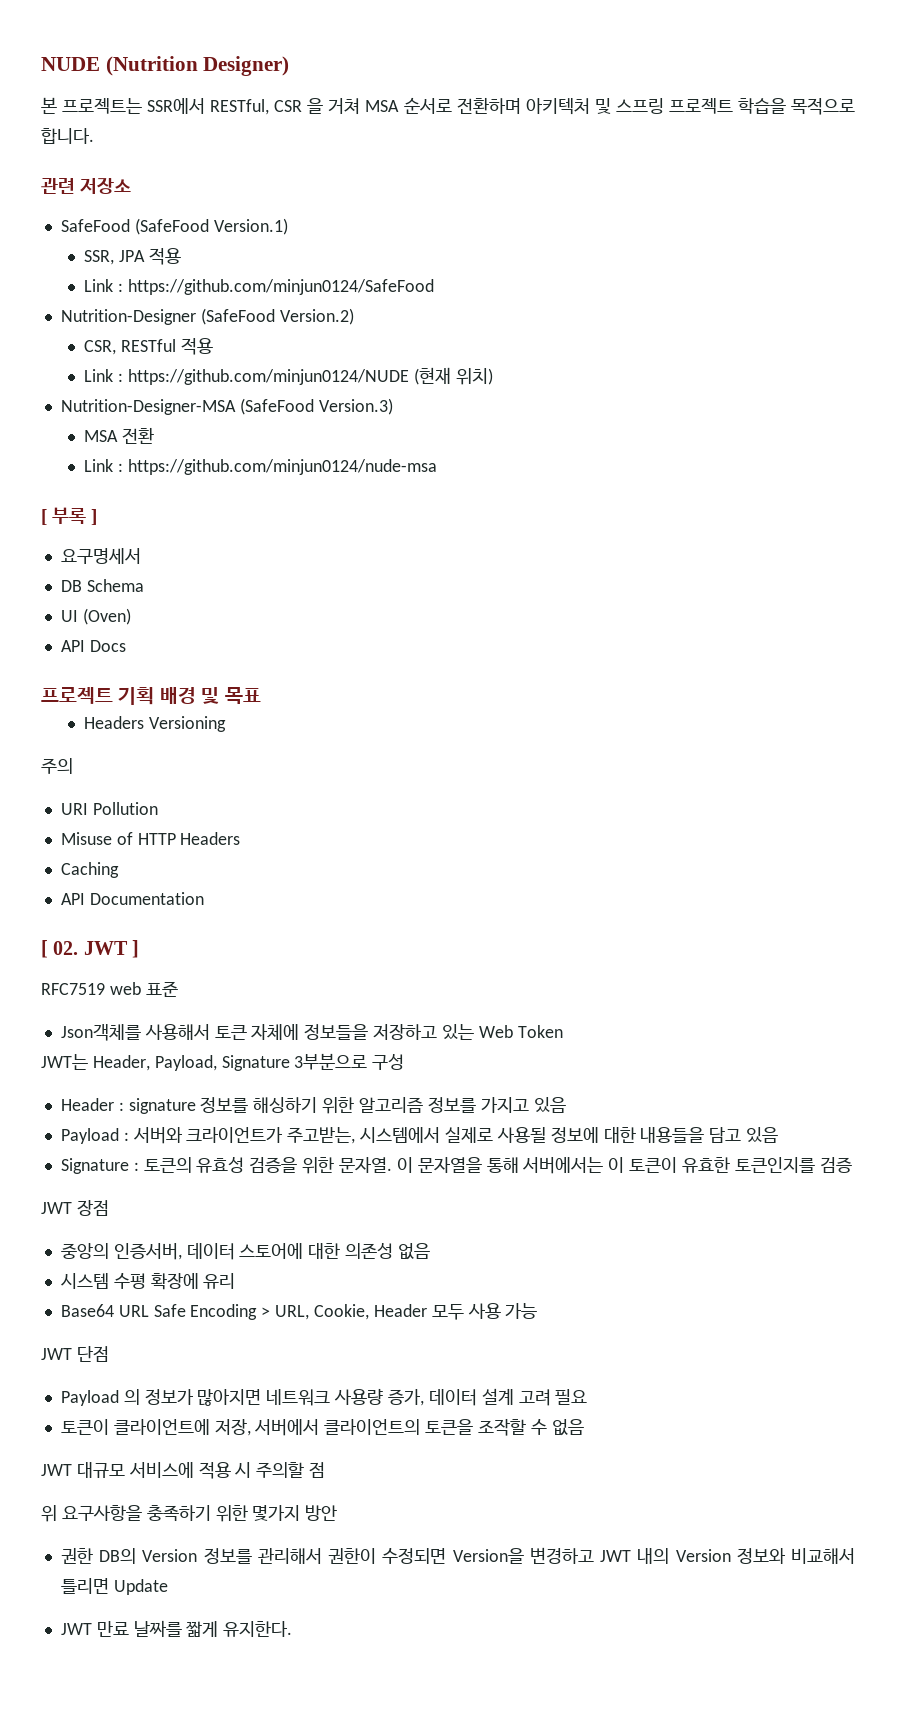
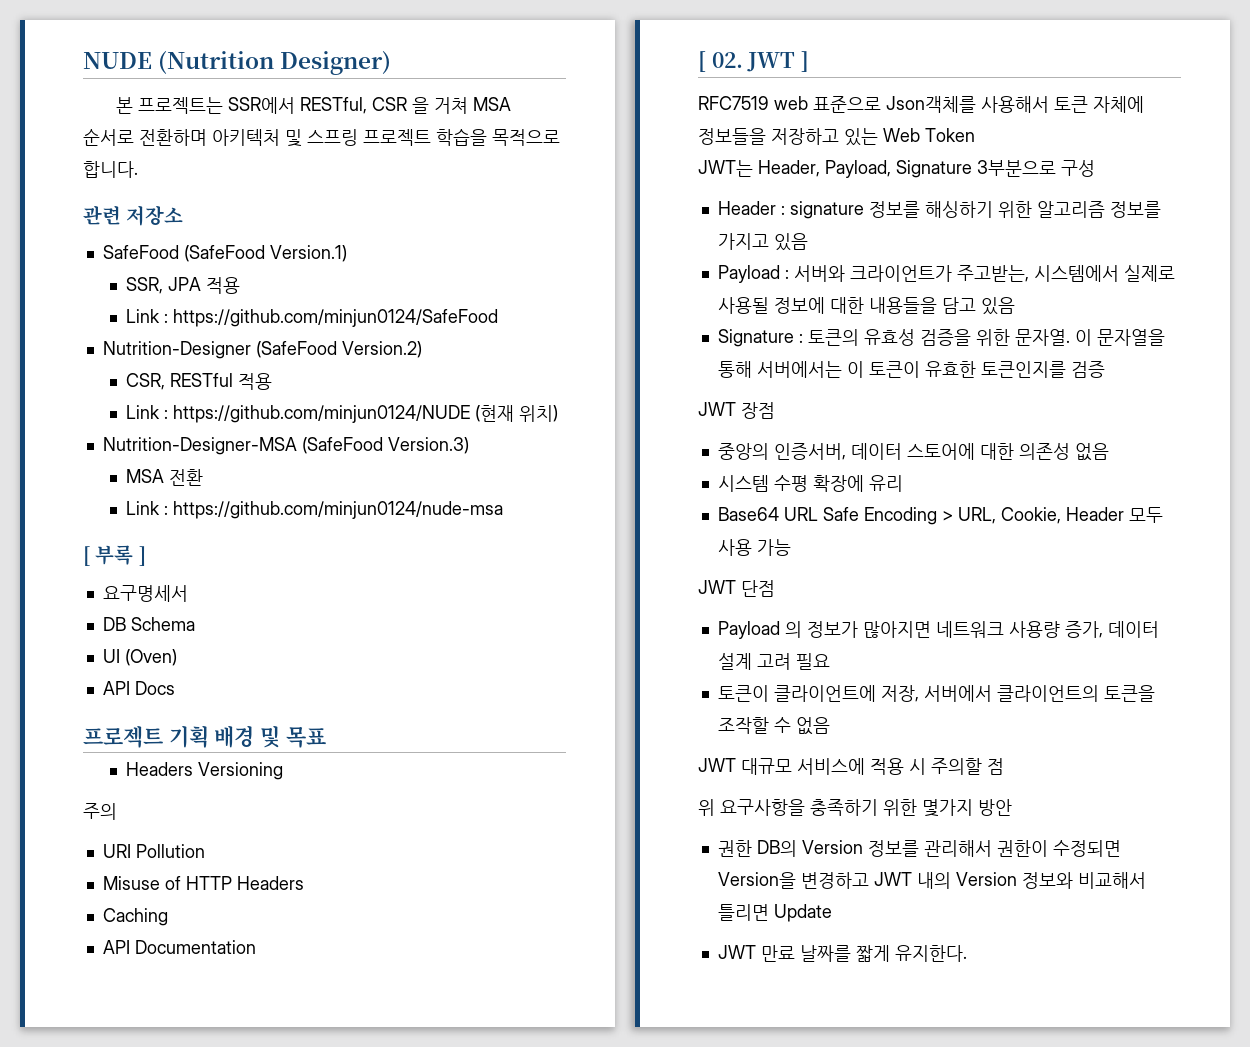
[145,981,178,997] 표준 // -> [813,96,881,113] 표준으로

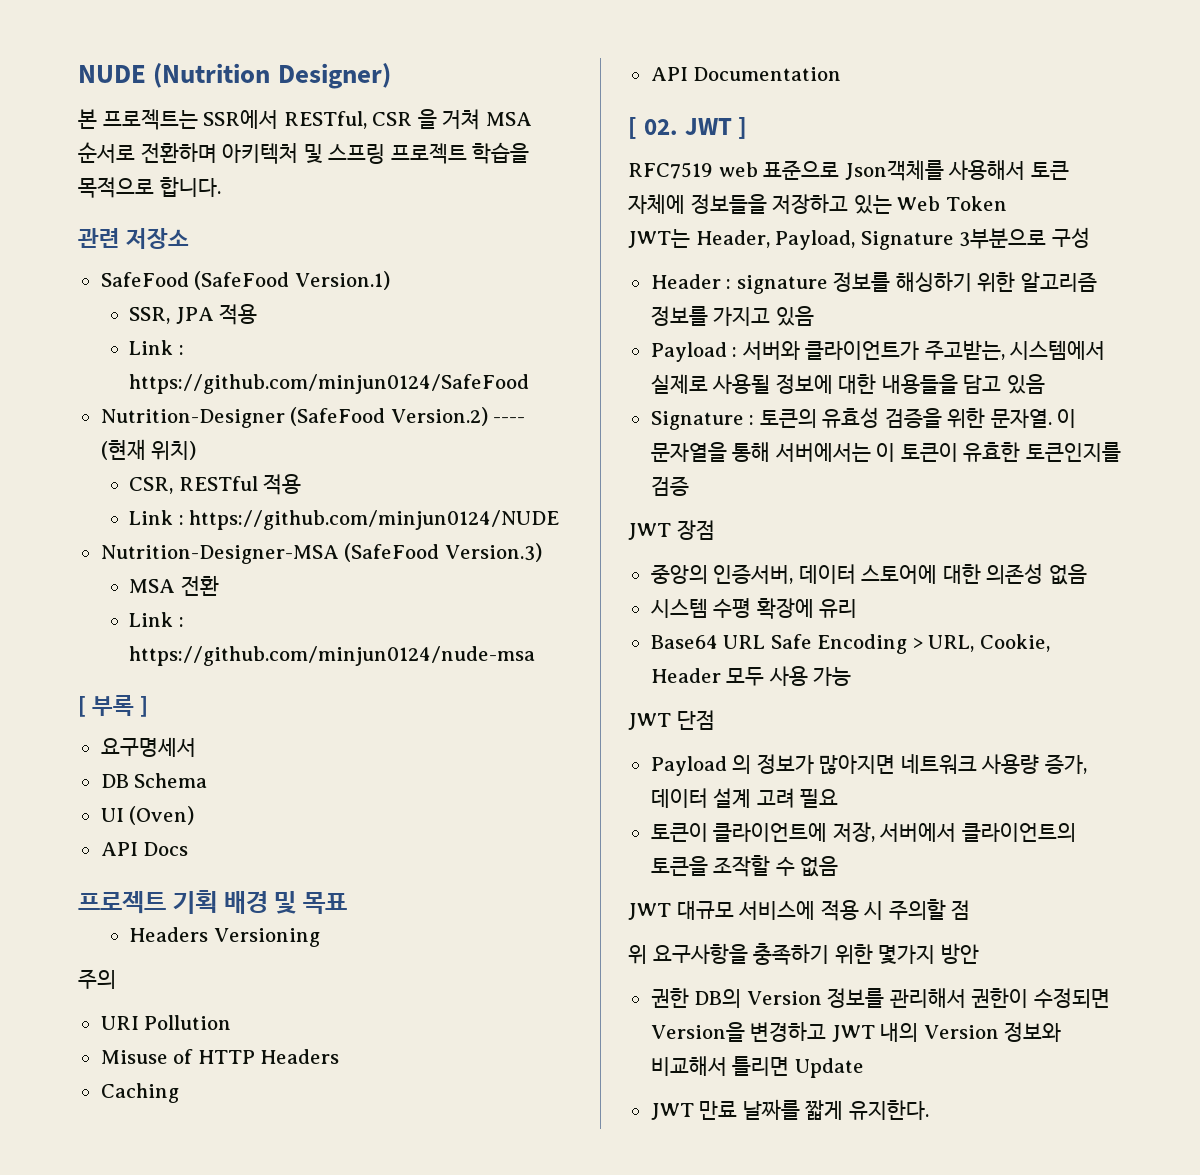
(422, 349) none -> [493,417,526,423] [100,439,197,460] ---- (현재 위치)
[475,405,559,422] (현재 위치) -> (560, 520) none
[849,265,952,282] 크라이언트가 -> [805,341,920,360] 클라이언트가

